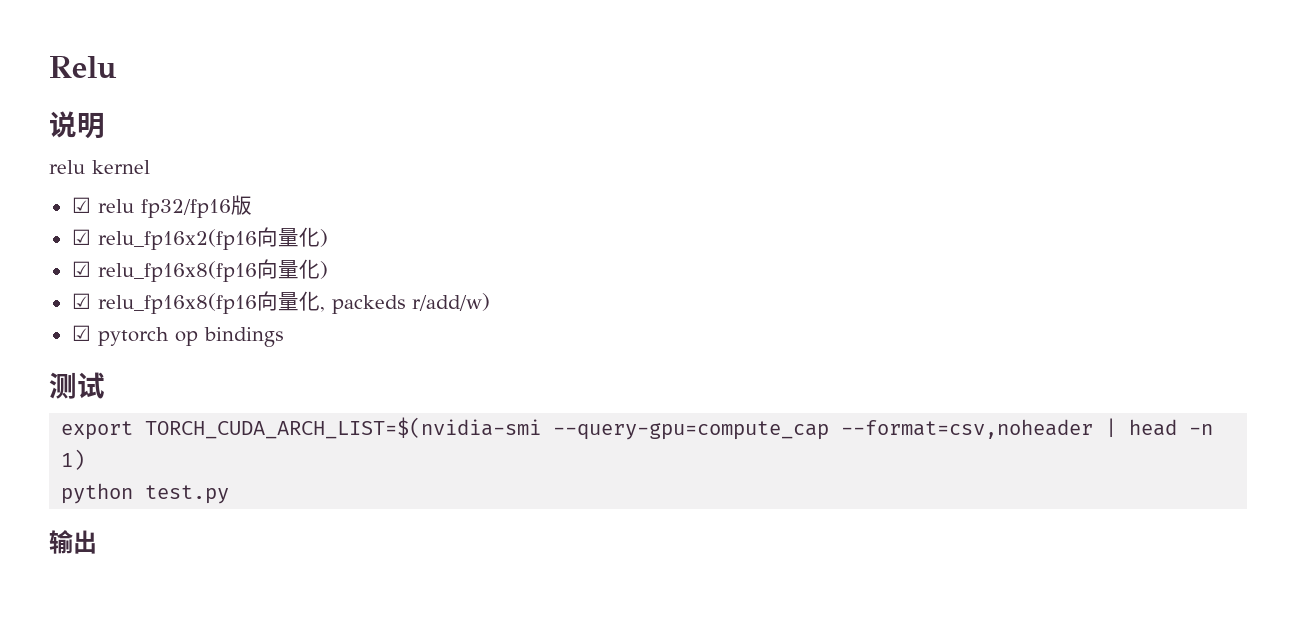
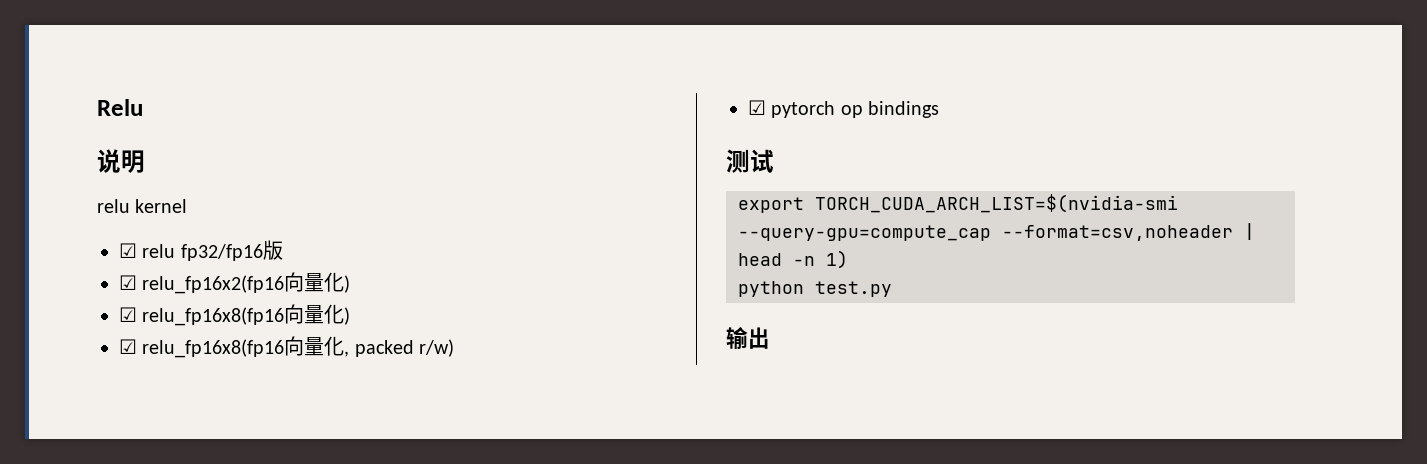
[331,293,490,314] packeds r/add/w) -> [354,339,455,357] packed r/w)

